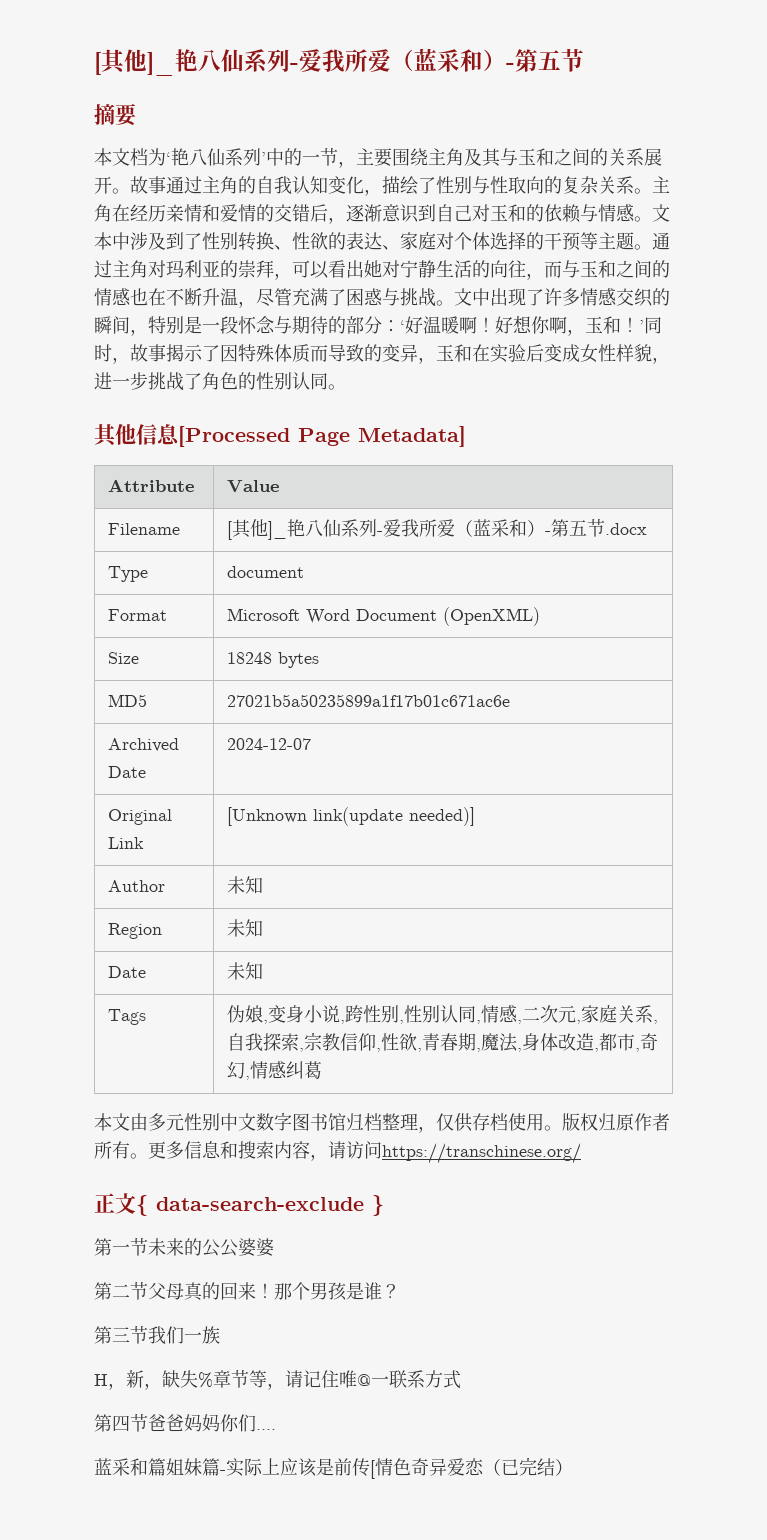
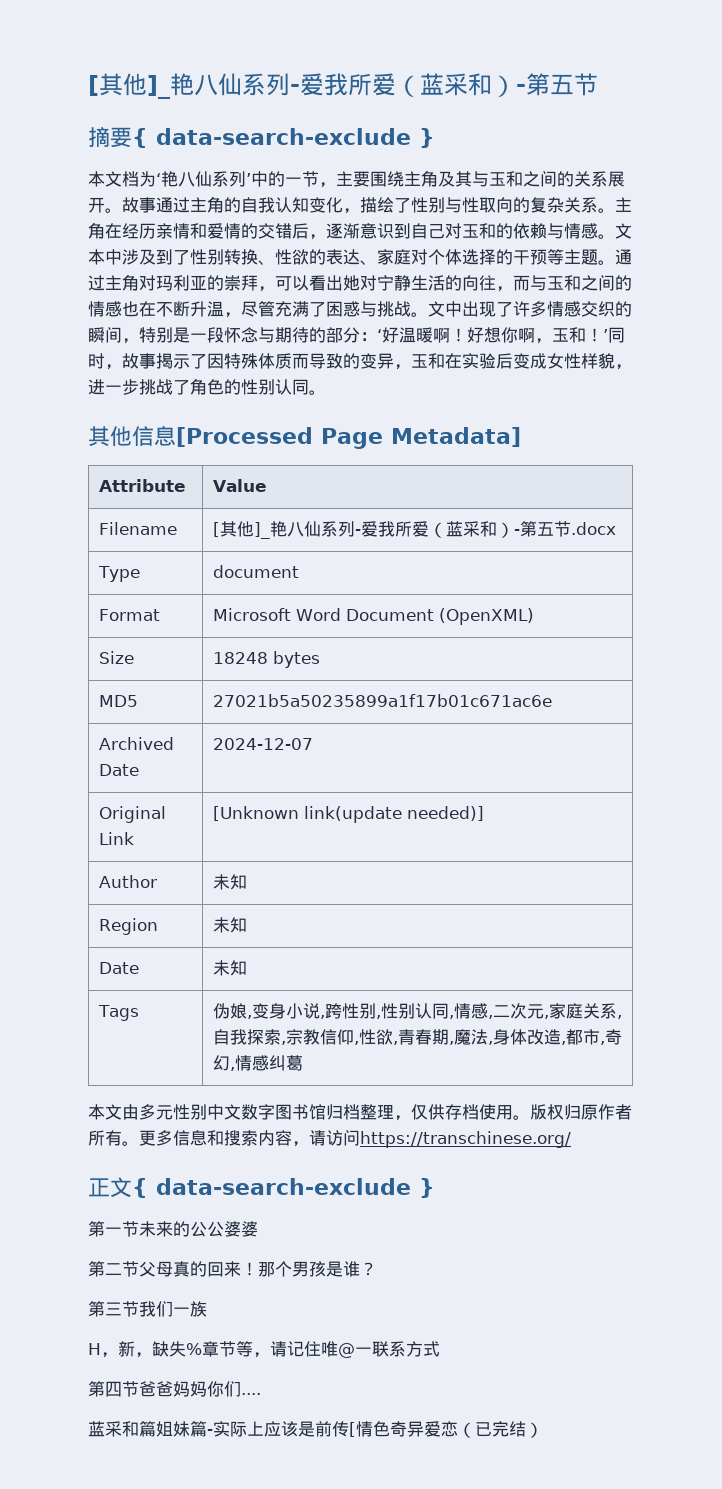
(137, 114) none -> [132,128,435,148] { data-search-exclude }

